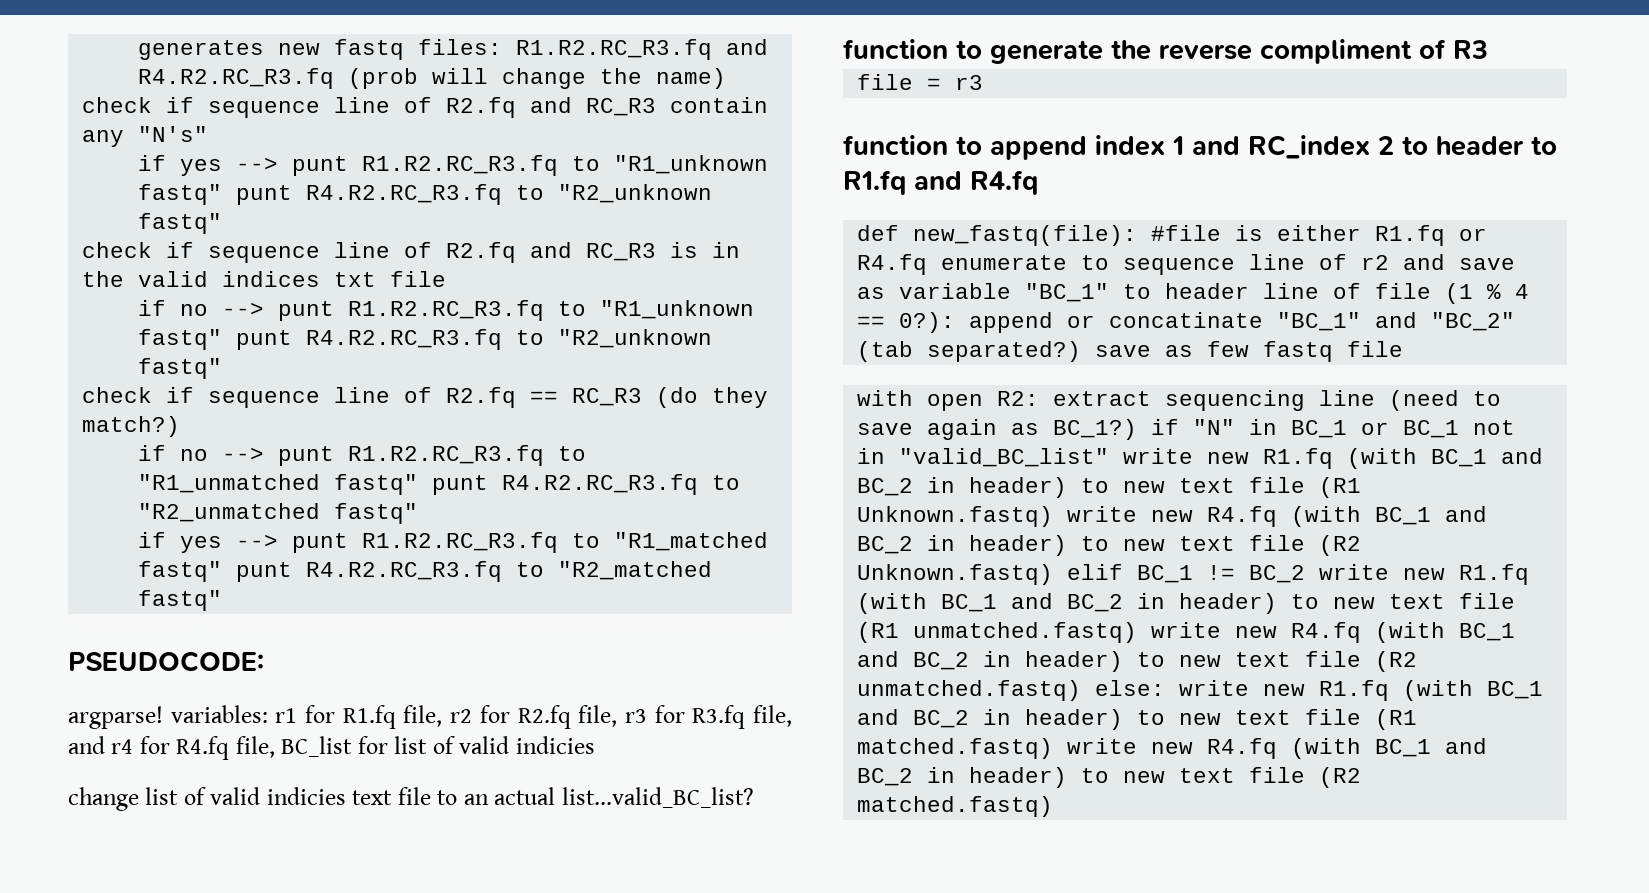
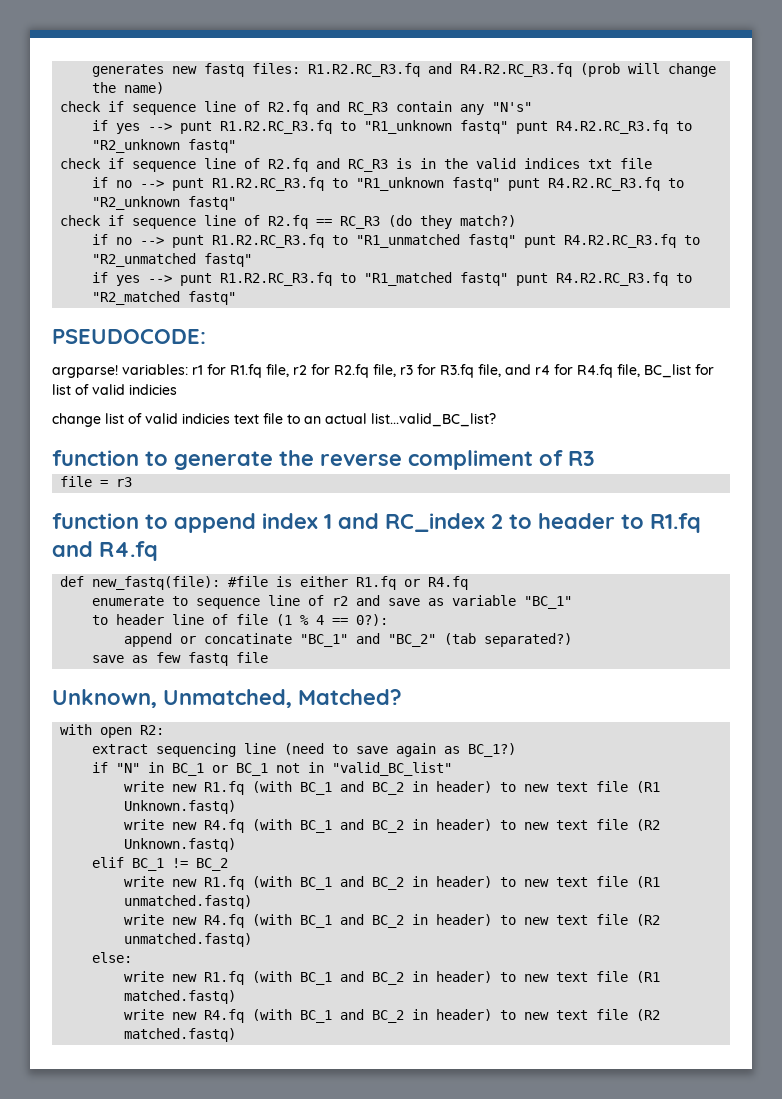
(928, 264) none -> (469, 583) //
(1110, 292) none -> (573, 602) //
(956, 322) none -> (389, 620) //
(1082, 351) none -> (573, 640) //
(1404, 349) none -> [52,689,402,708] // Unknown, Unmatched, Matched?
(1040, 398) none -> (165, 730) //
(1138, 429) none -> (517, 750) //
(1110, 457) none -> (453, 769) //
(1054, 516) none -> (237, 807) //
(1054, 574) none -> (237, 845) //
(1306, 574) none -> (229, 864) //
(1138, 632) none -> (253, 902) //
(1082, 690) none -> (253, 940) //
(1166, 688) none -> (133, 957) //
(1054, 748) none -> (237, 997) //

